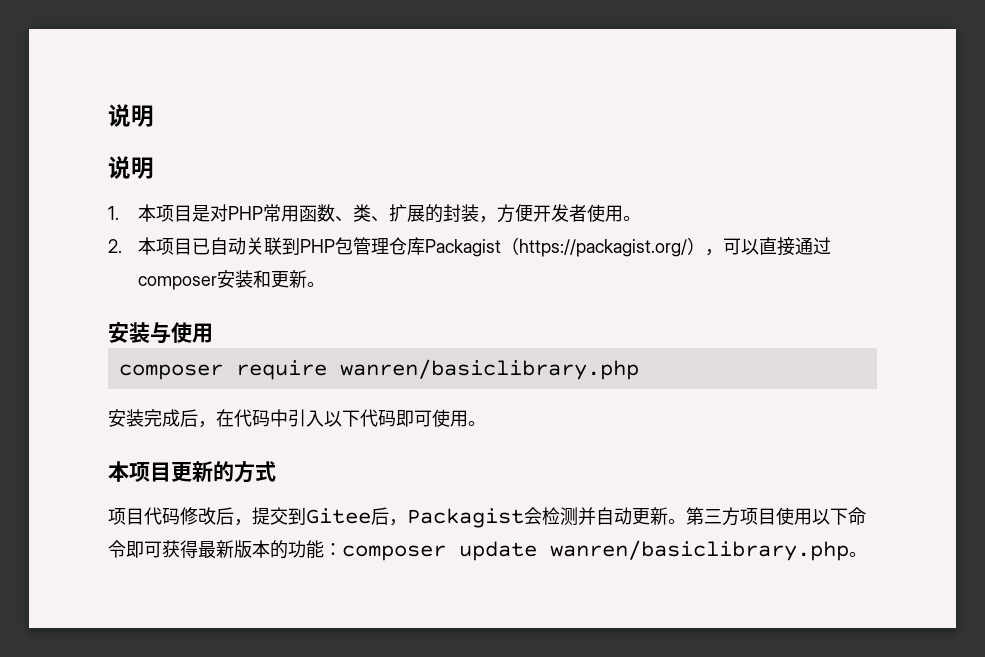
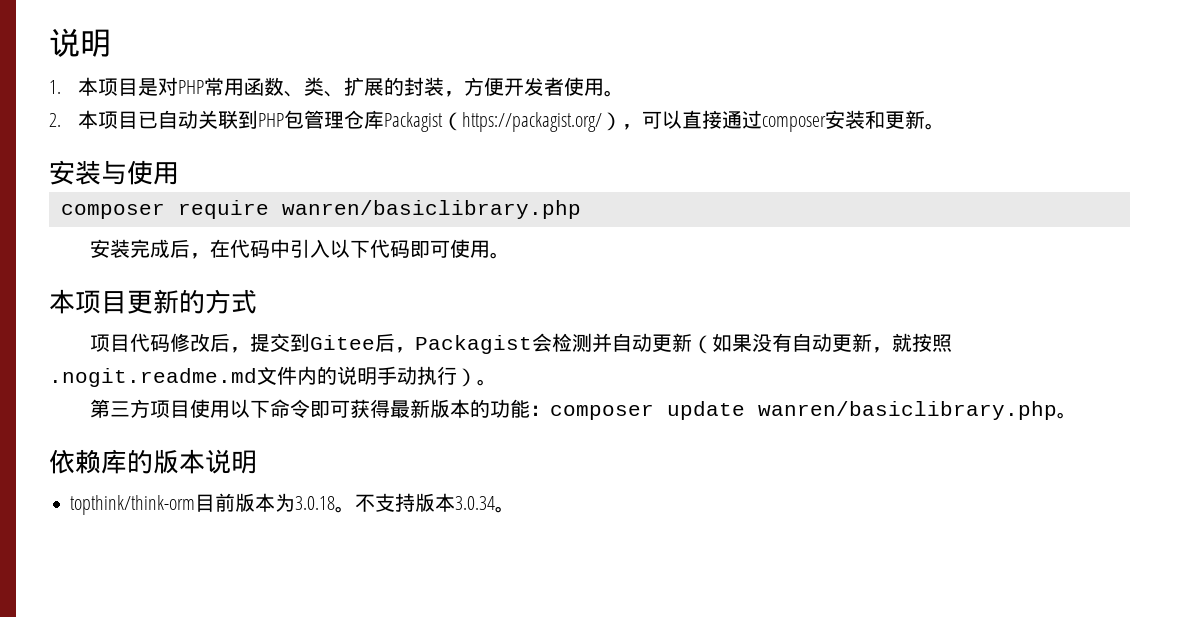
[108,104,154,127] [108,156,154,179] 说明 // 说明 -> [49,28,111,57] 说明
[668,519,686,524] 。 -> [692,333,953,354] [49,366,497,387] （如果没有自动更新，就按照.nogit.readme.md文件内的说明手动执行）。 //
(867, 554) none -> [49,449,257,474] [70,493,516,515] // 依赖库的版本说明 // topthink/think-orm目前版本为3.0.18。不支持版本3.0.34。

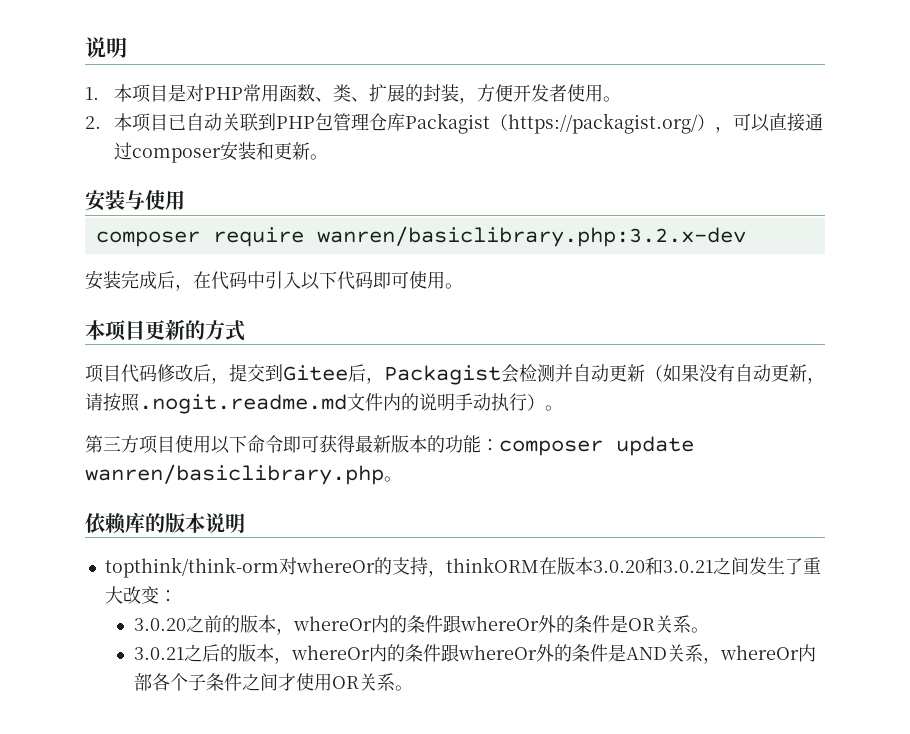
[281,200,581,219] wanren/basiclibrary.php -> [316,226,746,247] wanren/basiclibrary.php:3.2.x-dev
[892,333,913,352] 就 -> [85,393,103,411] 请
[195,493,496,513] 目前版本为3.0.18。不支持版本3.0.34 -> [278,557,821,577] [104,586,177,604] [133,615,709,635] [133,644,816,664] [133,673,395,691] 对whereOr的支持，thinkORM在版本3.0.20和3.0.21之间发生了重大改变： // 3.0.20之前的版本，whereOr内的条件跟whereOr外的条件是OR关系。 // 3.0.21之后的版本，whereOr内的条件跟whereOr外的条件是AND关系，whereOr内部各个子条件之间才使用OR关系

